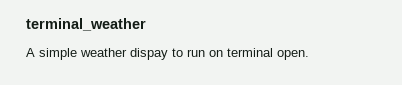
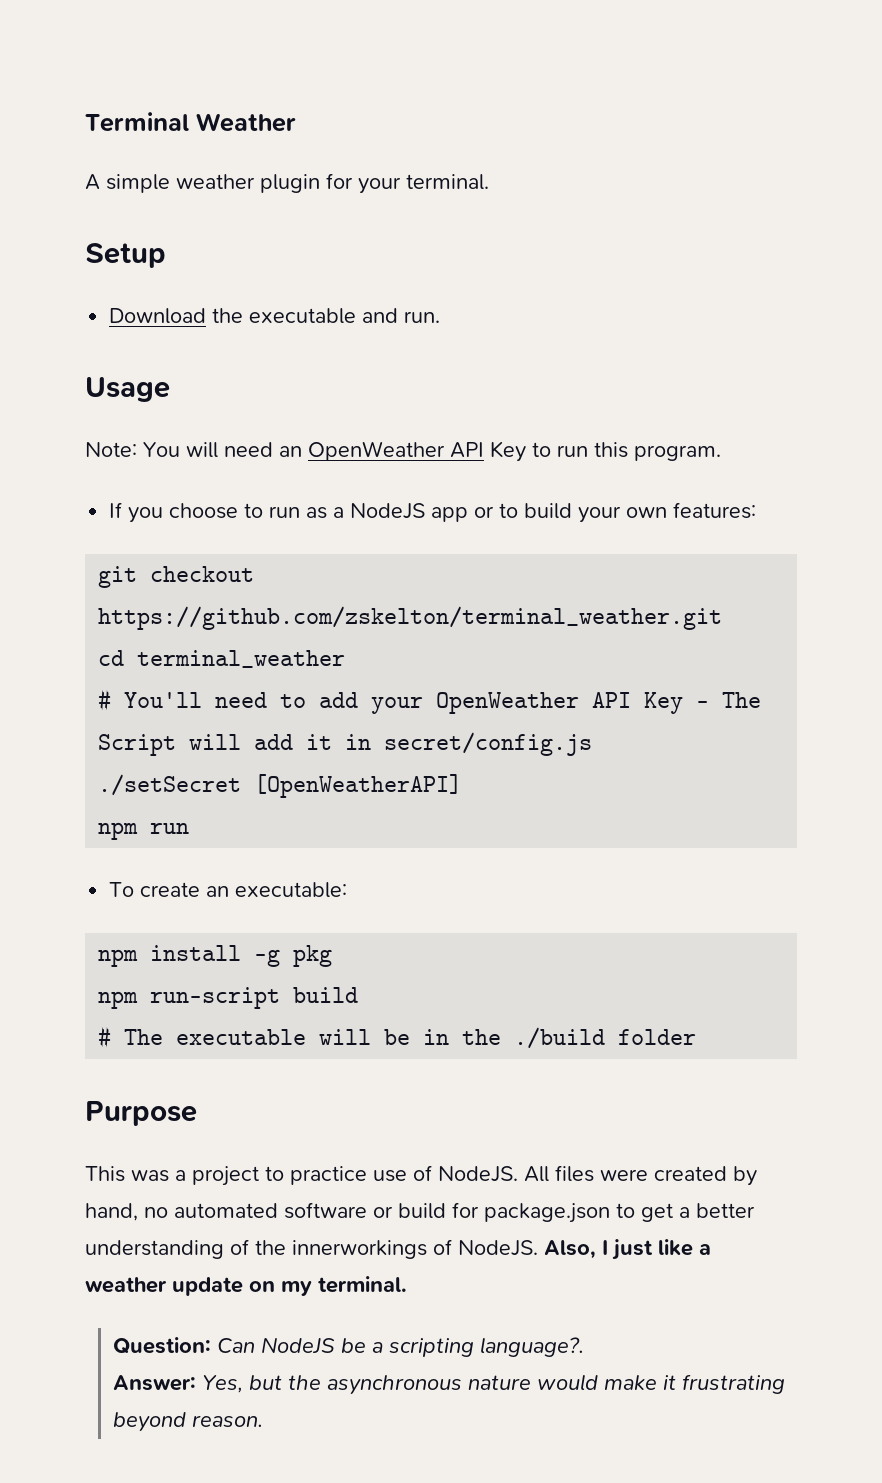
[26,18,146,31] terminal_weather -> [85,112,296,132] Terminal Weather
[130,48,309,60] dispay to run on terminal open. -> [260,173,489,194] [85,243,166,268] [109,308,441,324] [85,377,170,402] [85,441,721,462] [109,502,757,523] [98,566,255,588] [98,606,723,630] [98,650,346,668] [98,689,762,714] [98,732,593,756] [98,774,463,798] [98,822,190,840] [109,882,348,898] [98,945,333,967] [98,987,359,1009] [98,1026,697,1049] [85,1101,197,1126] [85,1165,757,1186] [85,1202,755,1223] [85,1239,711,1260] [85,1276,407,1296] [112,1337,584,1357] [112,1374,785,1395] [112,1412,263,1432] plugin for your terminal. // Setup // Download the executable and run. // Usage // Note: You will need an OpenWeather API Key to run this program. // If you choose to run as a NodeJS app or to build your own features: // git checkout https://github.com/zskelton/terminal_weather.git // cd terminal_weather // # You'll need to add your OpenWeather API Key - The Script will add it in secret/config.js // ./setSecret [OpenWeatherAPI] // npm run // To create an executable: // npm install -g pkg // npm run-script build // # The executable will be in the ./build folder // Purpose // This was a project to practice use of NodeJS. All files were created by hand, no automated software or build for package.json to get a better understanding of the innerworkings of NodeJS. Also, I just like a weather update on my terminal. // Question: Can NodeJS be a scripting language?. // Answer: Yes, but the asynchronous nature would make it frustrating beyond reason.

